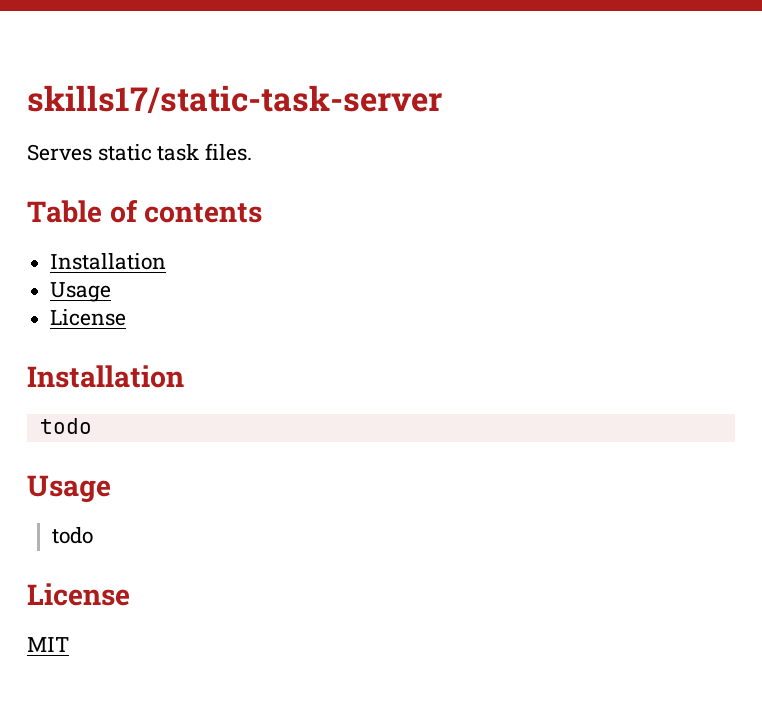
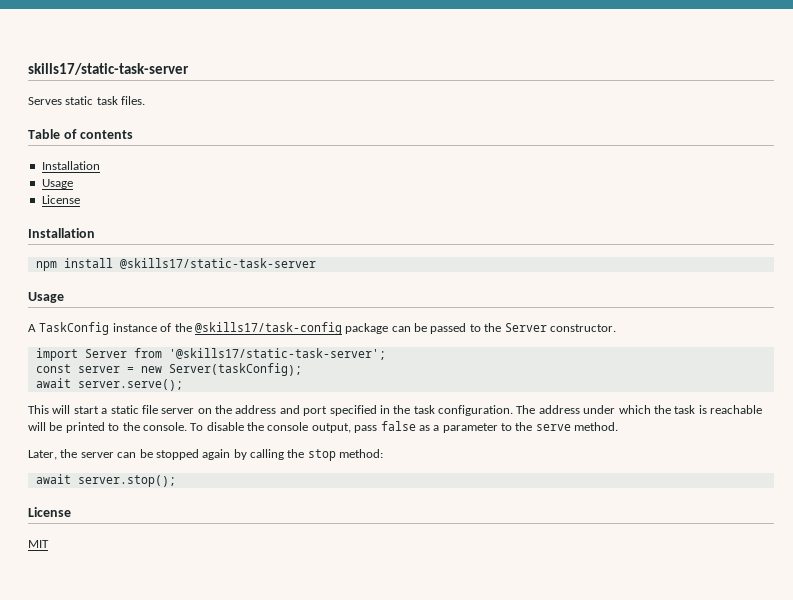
[39,418,92,434] [27,475,111,503] [51,527,93,544] todo // Usage // todo -> [35,258,316,271] [28,292,64,303] [28,322,616,335] [35,348,386,361] [35,363,302,376] [35,378,183,391] [28,405,762,416] [28,421,619,433] [28,449,384,461] [35,474,176,487] npm install @skills17/static-task-server // Usage // A TaskConfig instance of the @skills17/task-config package can be passed to the Server constructor. // import Server from '@skills17/static-task-server'; // const server = new Server(taskConfig); // await server.serve(); // This will start a static file server on the address and port specified in the task configuration. The address under which the task is reachable will be printed to the console. To disable the console output, pass false as a parameter to the serve method. // Later, the server can be stopped again by calling the stop method: // await server.stop();

